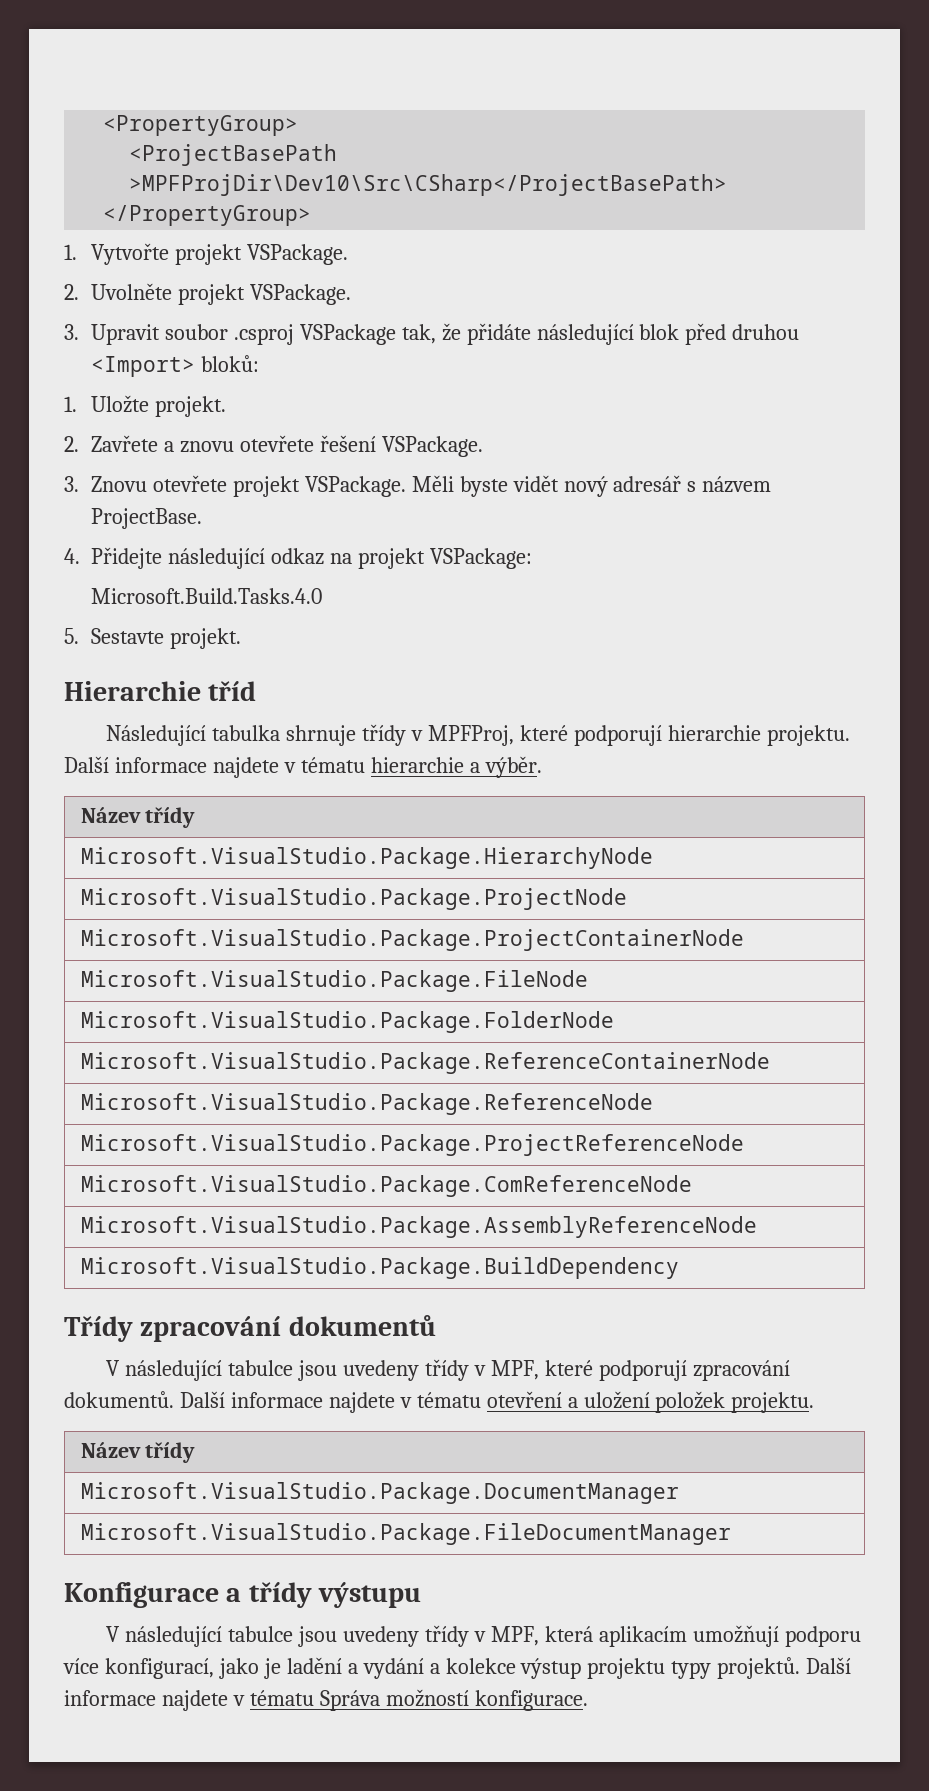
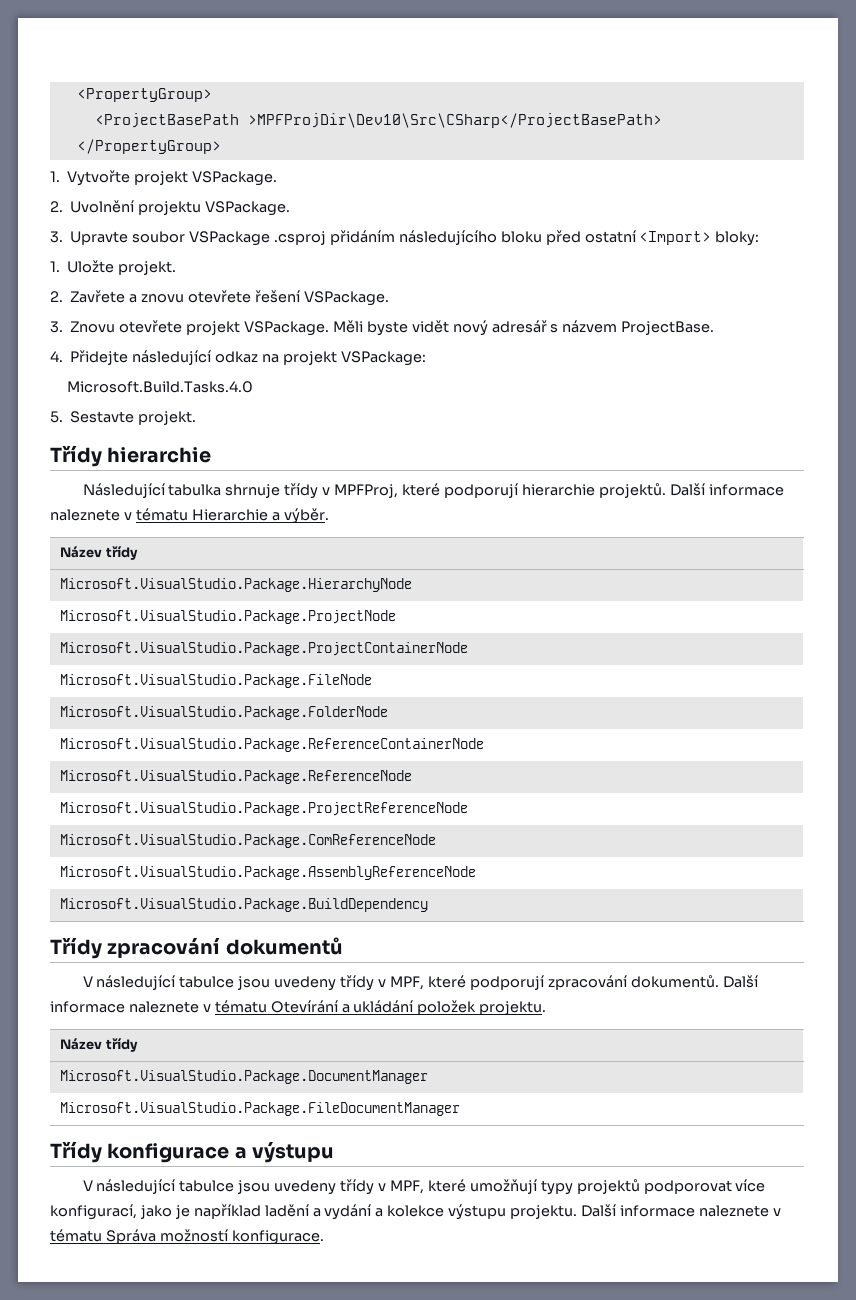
[90,283,351,305] [64,323,800,345] [90,355,259,377] Uvolněte projekt VSPackage. // 3. Upravit soubor .csproj VSPackage tak, že přidáte následující blok před druhou <Import> bloků: -> [70,200,291,216] [50,230,760,246] Uvolnění projektu VSPackage. // 3. Upravte soubor VSPackage .csproj přidáním následujícího bloku před ostatní <Import> bloky:
[64,681,257,701] Hierarchie tříd -> [50,446,212,467] Třídy hierarchie
[766,725,850,746] [64,756,464,778] projektu. Další informace najdete v tématu hierarchie -> [598,483,784,498] [50,508,268,521] projektů. Další informace naleznete v tématu Hierarchie
[328,1391,650,1413] najdete v tématu otevření a uložení -> [128,1000,414,1013] naleznete v tématu Otevírání a ukládání
[64,1582,312,1608] Konfigurace a třídy -> [50,1142,247,1163] Třídy konfigurace a
[544,1625,861,1647] která aplikacím umožňují podporu -> [427,1179,732,1195] které umožňují typy projektů podporovat
(281, 1668) none -> [193,1204,261,1219] například
[520,1657,852,1679] [64,1690,228,1711] výstup projektu typy projektů. Další informace najdete -> [448,1204,769,1220] výstupu projektu. Další informace naleznete

